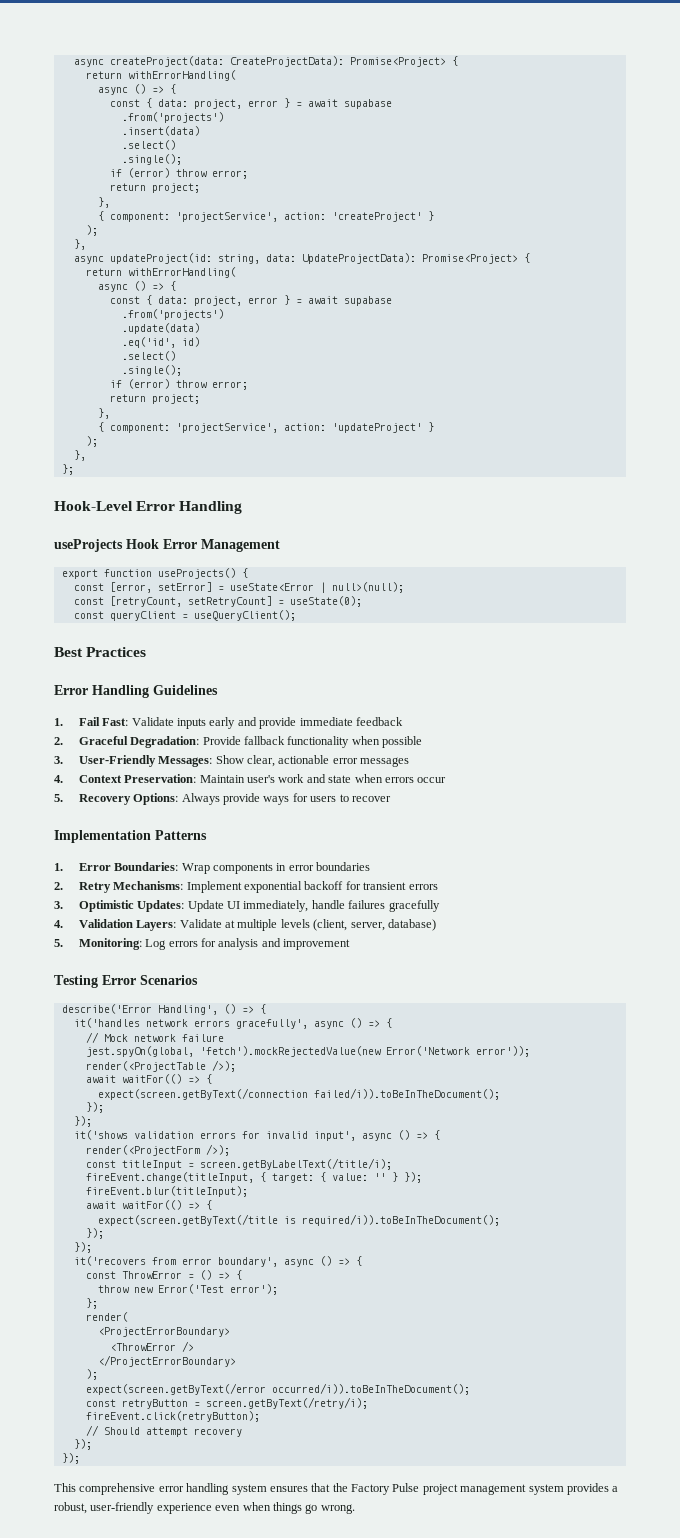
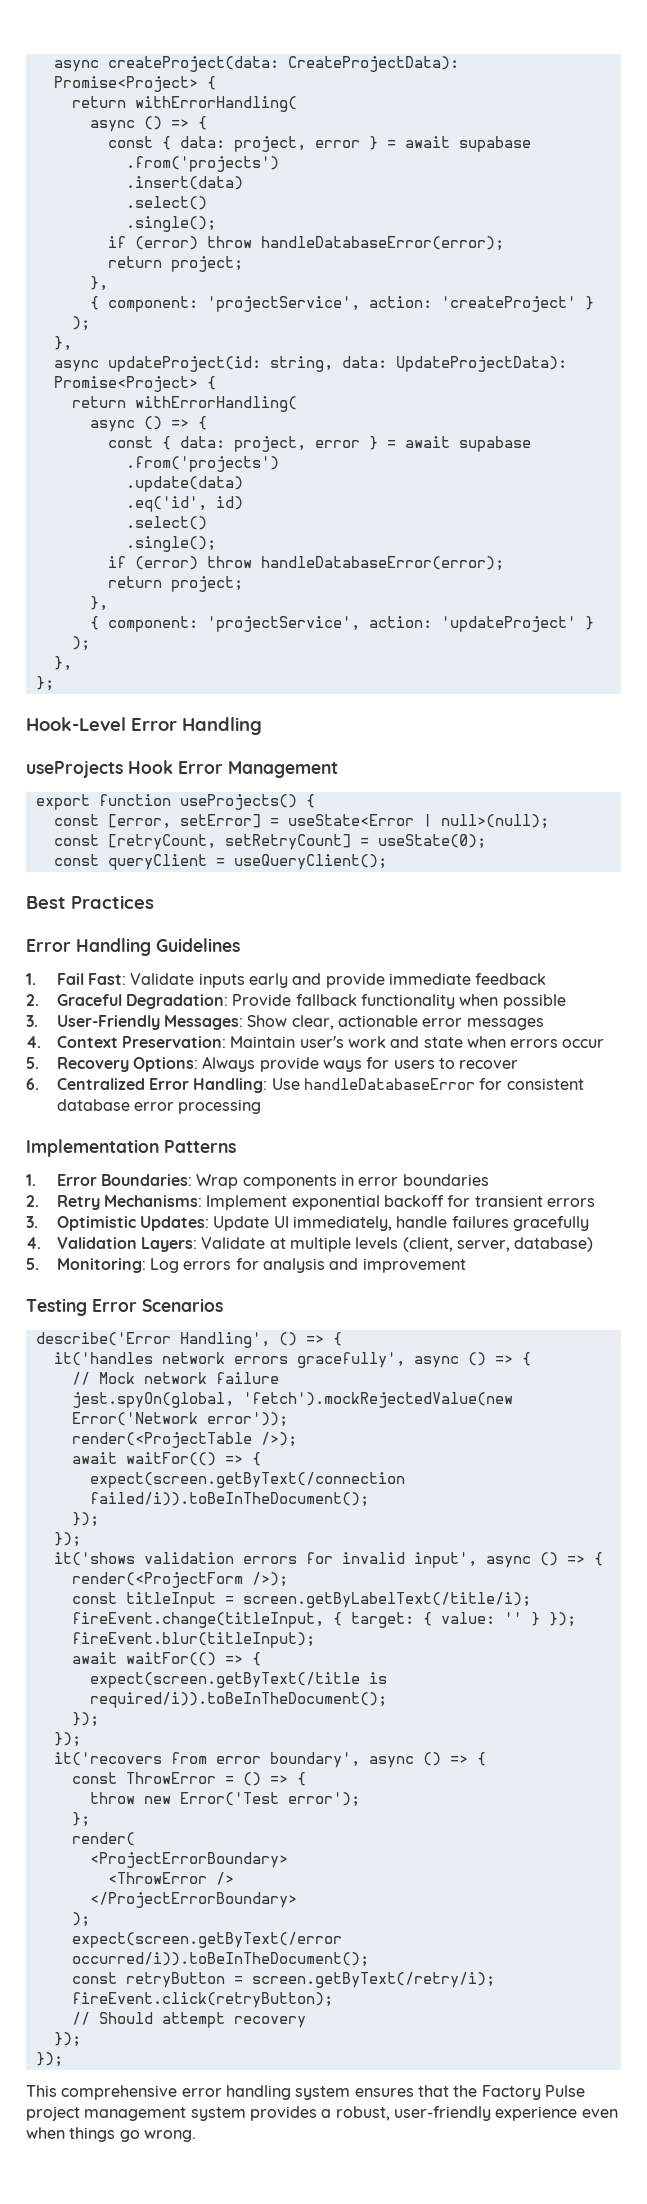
[211,170,248,179] error; -> [260,236,504,251] handleDatabaseError(error);
[211,381,248,390] error; -> [260,556,504,571] handleDatabaseError(error);
(391, 799) none -> [26,1078,584,1093] [56,1099,262,1114] // 6. Centralized Error Handling: Use handleDatabaseError for consistent database error processing

